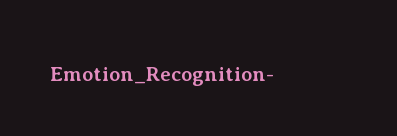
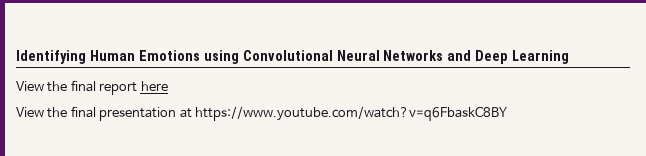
[50,67,274,86] Emotion_Recognition- -> [16,50,570,64] [16,80,168,95] [16,106,507,121] Identifying Human Emotions using Convolutional Neural Networks and Deep Learning // View the final report here // View the final presentation at https://www.youtube.com/watch?v=q6FbaskC8BY

